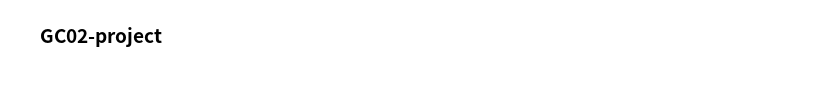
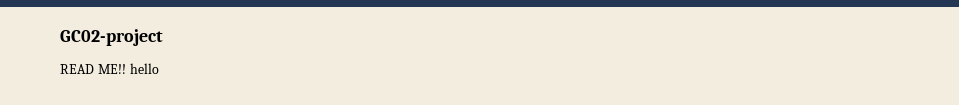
(162, 37) none -> [60,63,159,74] // READ ME!! hello

